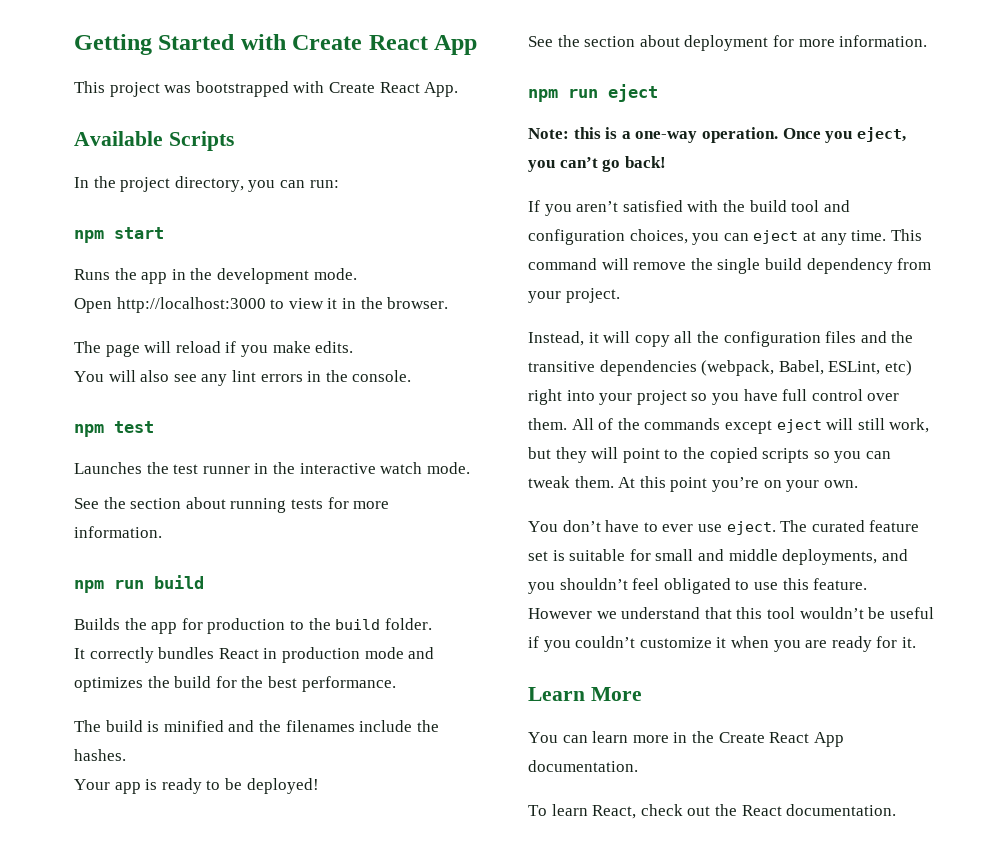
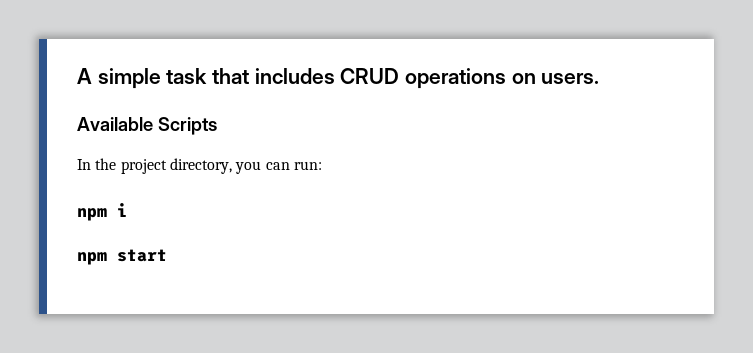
[74,34,478,55] [74,81,459,97] Getting Started with Create React App // This project was bootstrapped with Create React App. -> [77,68,600,89] A simple task that includes CRUD operations on users.
[114,227,164,239] [74,268,357,284] [74,297,449,313] [74,341,354,357] [74,370,412,386] [74,421,154,437] [74,462,470,474] [74,497,390,513] [74,526,162,538] [74,575,204,593] [74,618,432,634] [74,647,435,663] [74,676,396,692] [74,720,439,732] [74,749,126,761] [74,778,319,794] [528,35,928,51] [528,84,658,102] [528,127,906,143] [528,156,666,172] [528,200,850,216] [528,229,922,245] [528,258,932,274] [528,288,620,303] [528,331,914,347] [528,360,912,376] [528,389,900,405] [528,418,930,434] [528,447,891,463] [528,476,858,492] [528,520,920,535] [528,549,908,565] [528,578,868,594] [528,607,934,619] [528,636,916,652] [528,687,642,701] [528,731,844,747] [528,760,638,772] [528,804,897,819] start // Runs the app in the development mode. // Open http://localhost:3000 to view it in the browser. // The page will reload if you make edits. // You will also see any lint errors in the console. // npm test // Launches the test runner in the interactive watch mode. // See the section about running tests for more information. // npm run build // Builds the app for production to the build folder. // It correctly bundles React in production mode and optimizes the build for the best performance. // The build is minified and the filenames include the hashes. // Your app is ready to be deployed! // See the section about deployment for more information. // npm run eject // Note: this is a one-way operation. Once you eject, you can’t go back! // If you aren’t satisfied with the build tool and configuration choices, you can eject at any time. This command will remove the single build dependency from your project. // Instead, it will copy all the configuration files and the transitive dependencies (webpack, Babel, ESLint, etc) right into your project so you have full control over them. All of the commands except eject will still work, but they will point to the copied scripts so you can tweak them. At this point you’re on your own. // You don’t have to ever use eject. The curated feature set is suitable for small and middle deployments, and you shouldn’t feel obligated to use this feature. However we understand that this tool wouldn’t be useful if you couldn’t customize it when you are ready for it. // Learn More // You can learn more in the Create React App documentation. // To learn React, check out the React documentation. -> [117,203,127,217] [77,249,167,265] i // npm start

